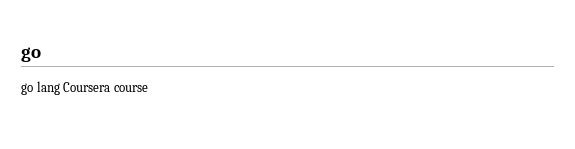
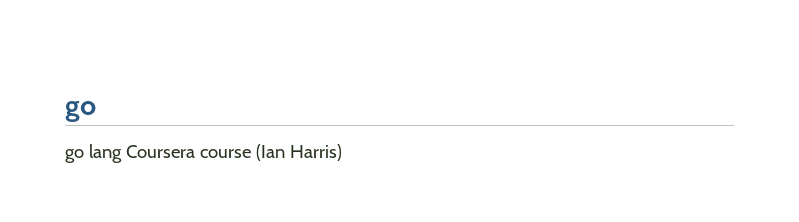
(148, 88) none -> [255,144,342,161] (Ian Harris)

